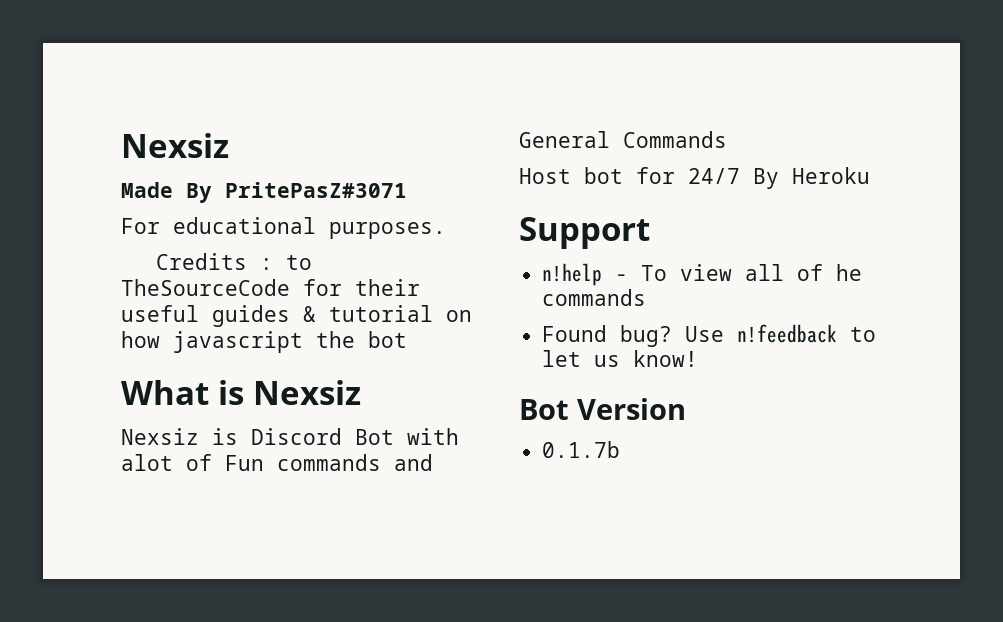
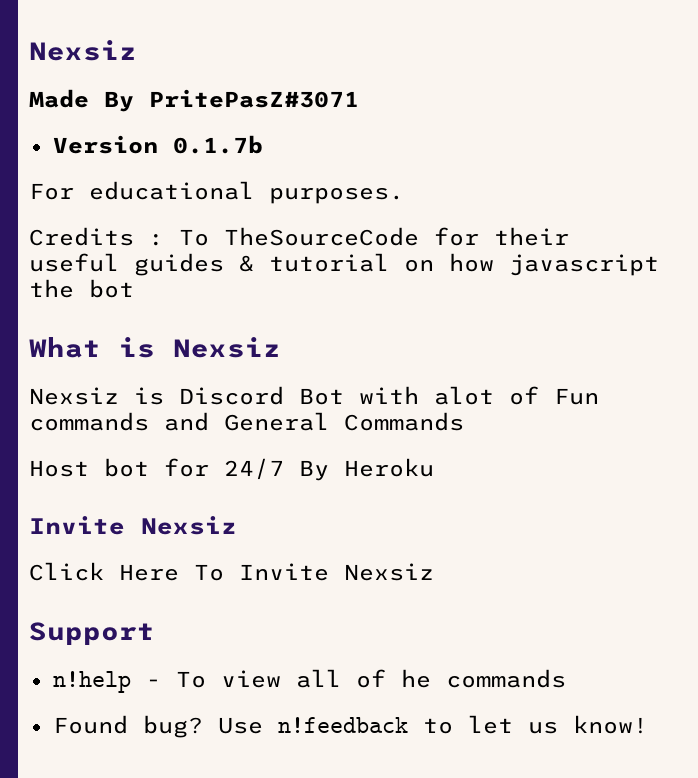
(407, 190) none -> [52,135,263,154] // Version 0.1.7b
[286,255,313,270] to -> [179,229,209,246] To
(870, 175) none -> [29,516,237,535] [29,562,434,581] // Invite Nexsiz // Click Here To Invite Nexsiz
[519,398,686,420] [542,441,621,458] // Bot Version // 0.1.7b -> (648, 724) none

